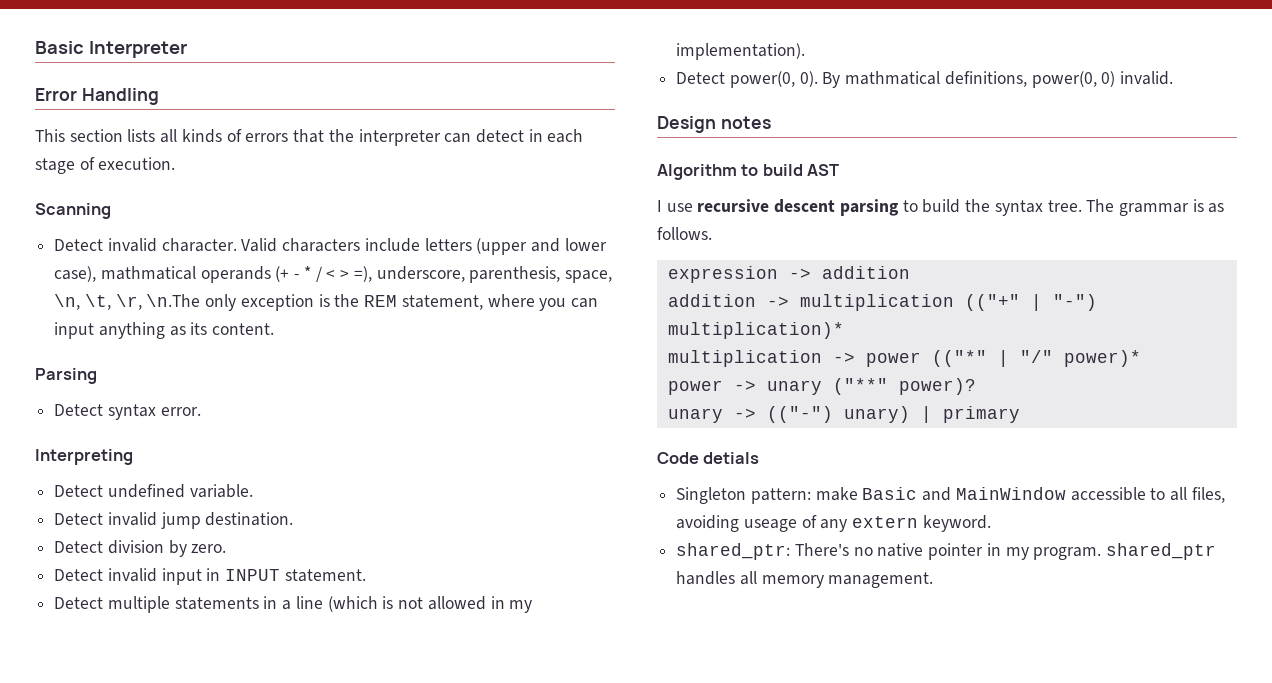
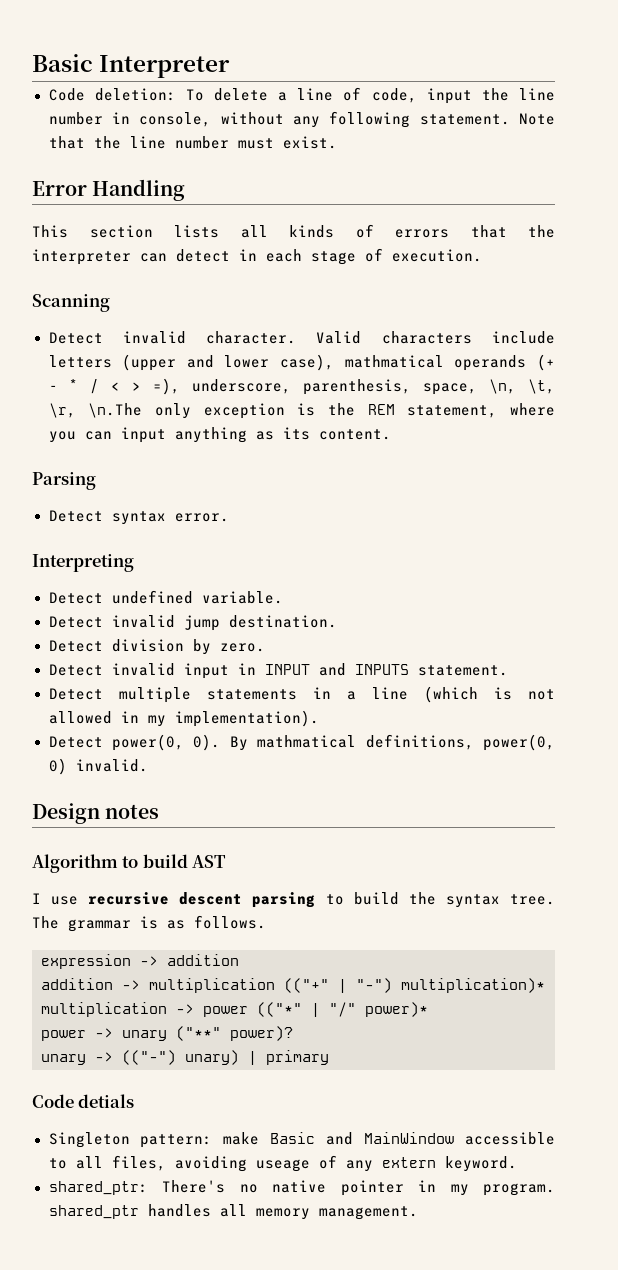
(187, 49) none -> [48,87,555,104] [48,111,555,128] [48,136,337,149] // Code deletion: To delete a line of code, input the line number in console, without any following statement. Note that the line number must exist.
(281, 575) none -> [318,663,409,676] and INPUTS

